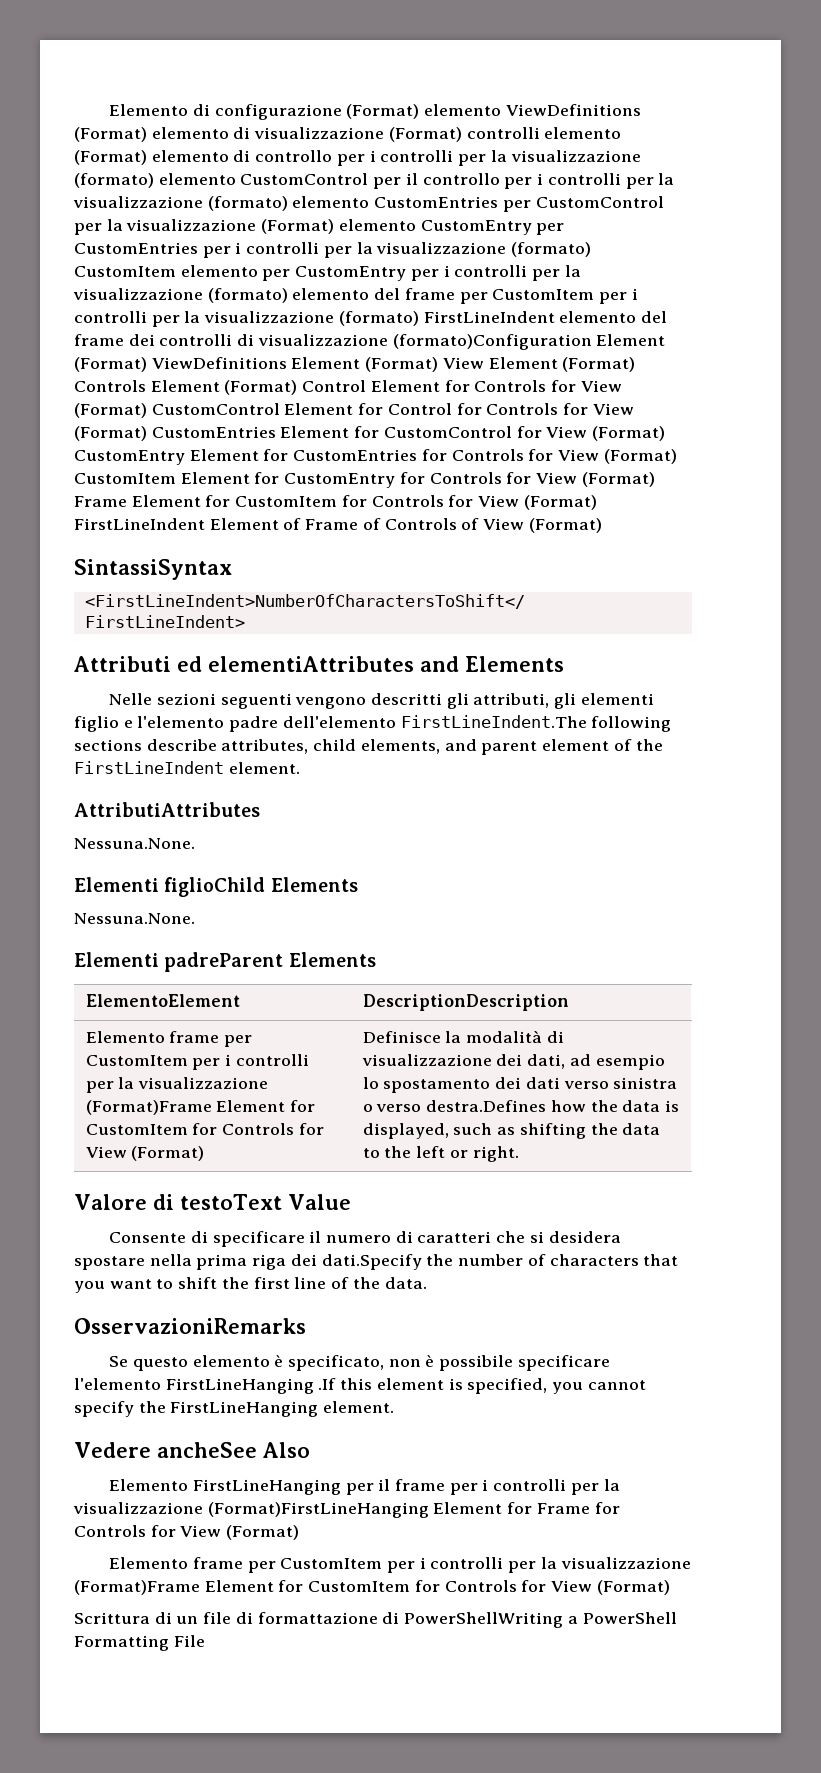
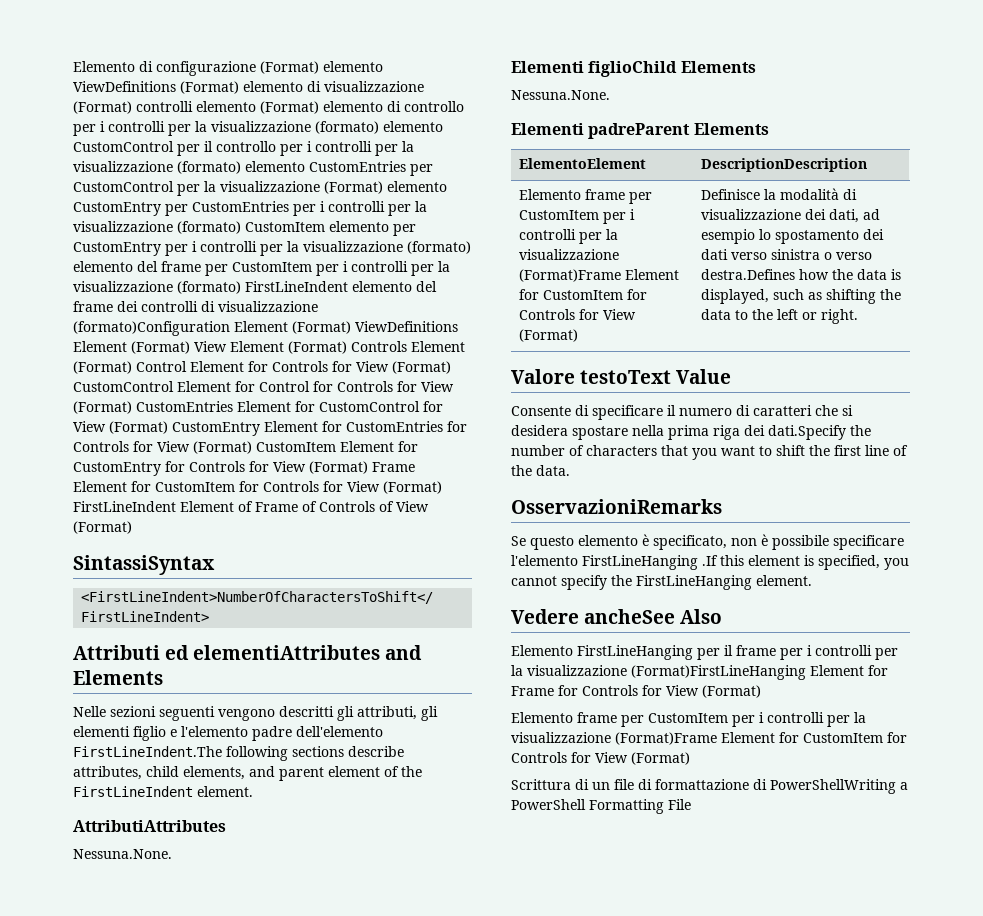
[152,1194,174,1210] di -> (575, 376) none

